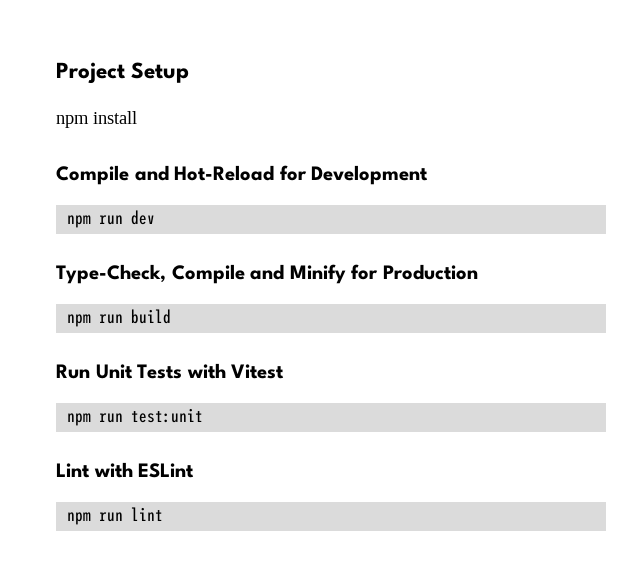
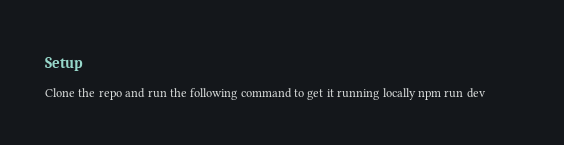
[56,62,125,84] Project -> (45, 64) none
[56,111,137,128] [56,165,429,185] [67,210,156,228] [56,264,478,284] [67,309,172,327] [56,363,285,379] [67,408,204,426] [56,462,195,478] [67,507,164,525] npm install // Compile and Hot-Reload for Development // npm run dev // Type-Check, Compile and Minify for Production // npm run build // Run Unit Tests with Vitest // npm run test:unit // Lint with ESLint // npm run lint -> [45,88,486,100] Clone the repo and run the following command to get it running locally npm run dev

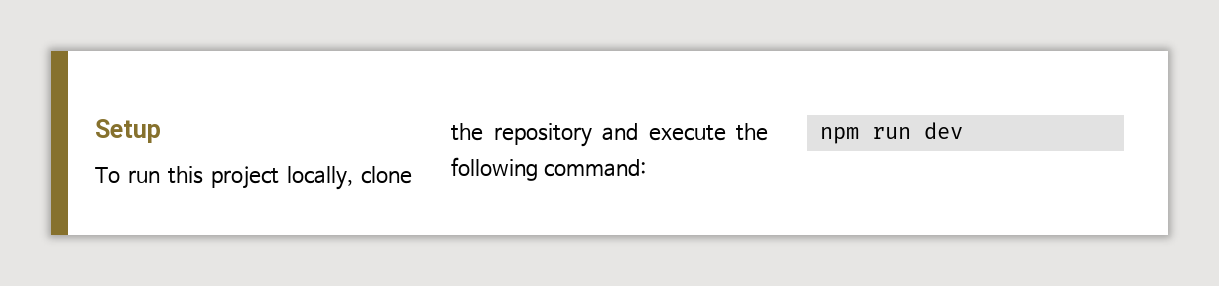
[45,88,416,100] Clone the repo and run the following command to get it running locally -> [95,166,412,190] [451,123,768,147] [451,157,646,181] To run this project locally, clone the repository and execute the following command: //

